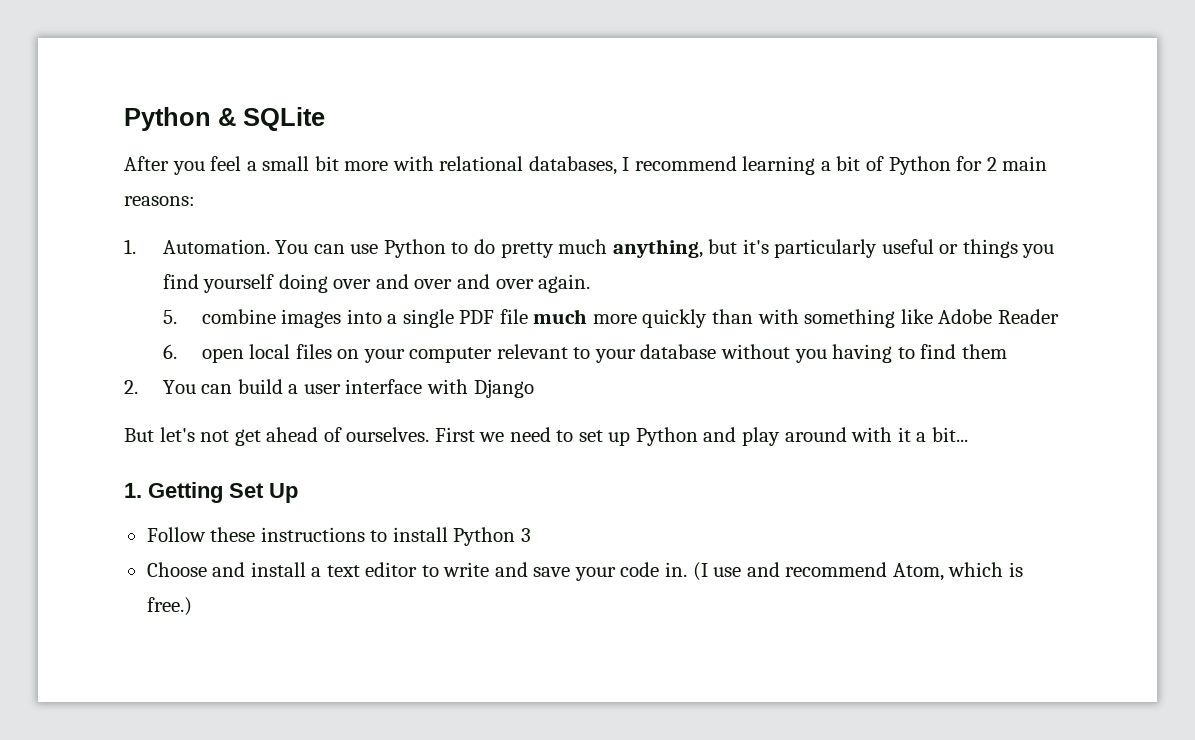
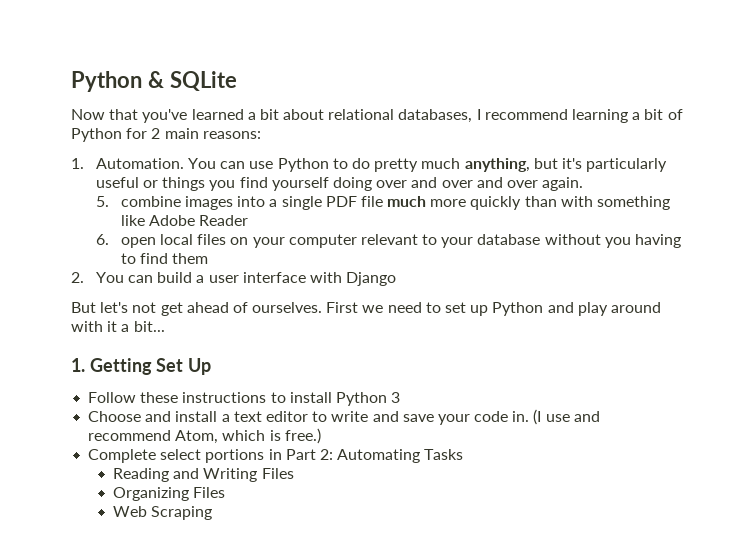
[124,156,434,175] After you feel a small bit more with -> [71,109,325,123] Now that you've learned a bit about
(192, 606) none -> [88,449,464,463] [112,468,294,482] [112,487,226,501] [112,506,213,520] // Complete select portions in Part 2: Automating Tasks // Reading and Writing Files // Organizing Files // Web Scraping

